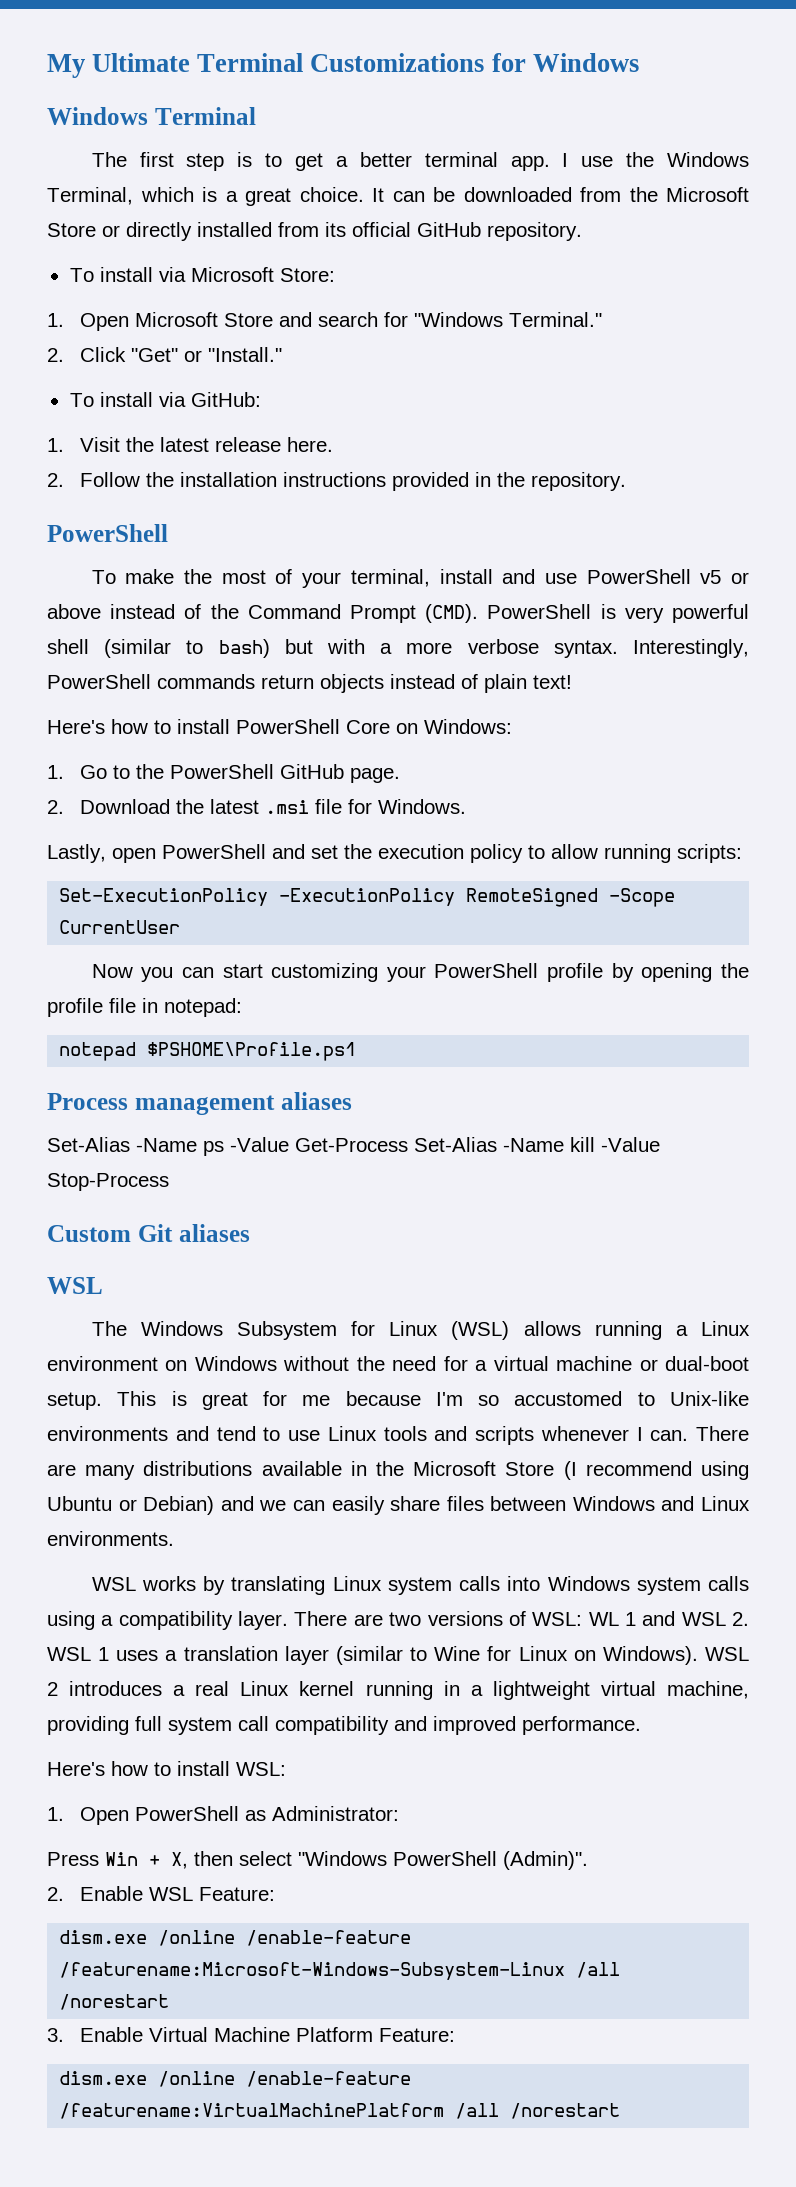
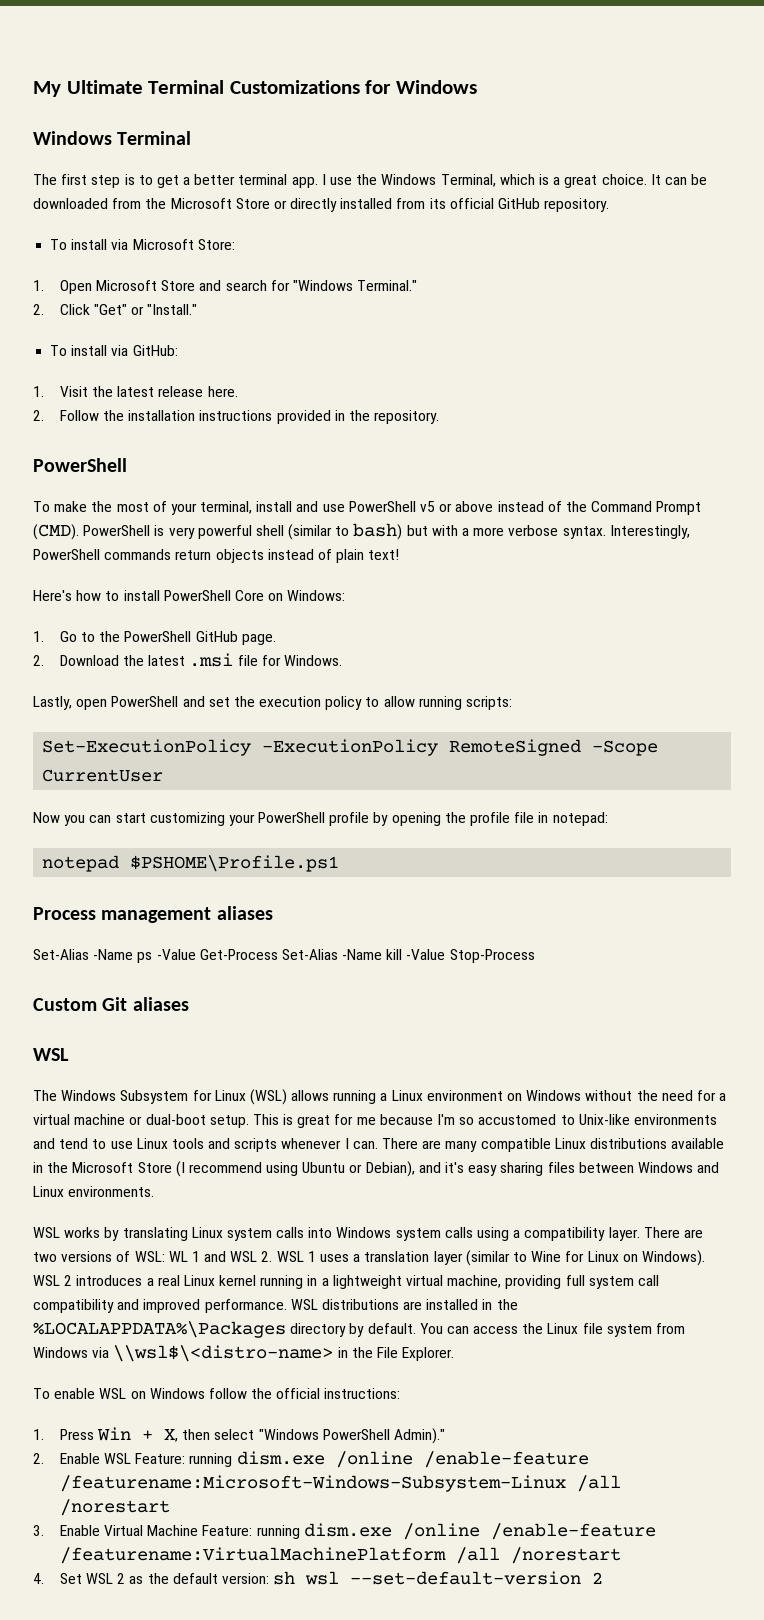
(136, 1472) none -> [480,1138,586,1152] compatible Linux
[143,1496,441,1515] Debian) and we can easily share -> [365,1161,544,1177] Debian), and it's easy sharing
[47,1761,286,1776] [47,1806,400,1825] // Here's how to install WSL: // 1. Open PowerShell as Administrator: // -> [290,1299,518,1310] [33,1321,686,1338] [33,1345,455,1362] [33,1388,401,1399] [33,1429,44,1440] WSL distributions are installed in the %LOCALAPPDATA%\Packages directory by default. You can access the Linux file system from Windows via \\wsl$\<distro-name> in the File Explorer. // To enable WSL on Windows follow the official instructions: // 1.
[503,1851,588,1870] (Admin)". -> [393,1428,445,1444] Admin)."
(276, 1894) // -> [189,1453,233,1467] running
[296,2027,456,2042] Platform Feature: // -> [202,1525,300,1539] Feature: running
(621, 2111) none -> [33,1571,604,1585] // 4. Set WSL 2 as the default version: sh wsl --set-default-version 2

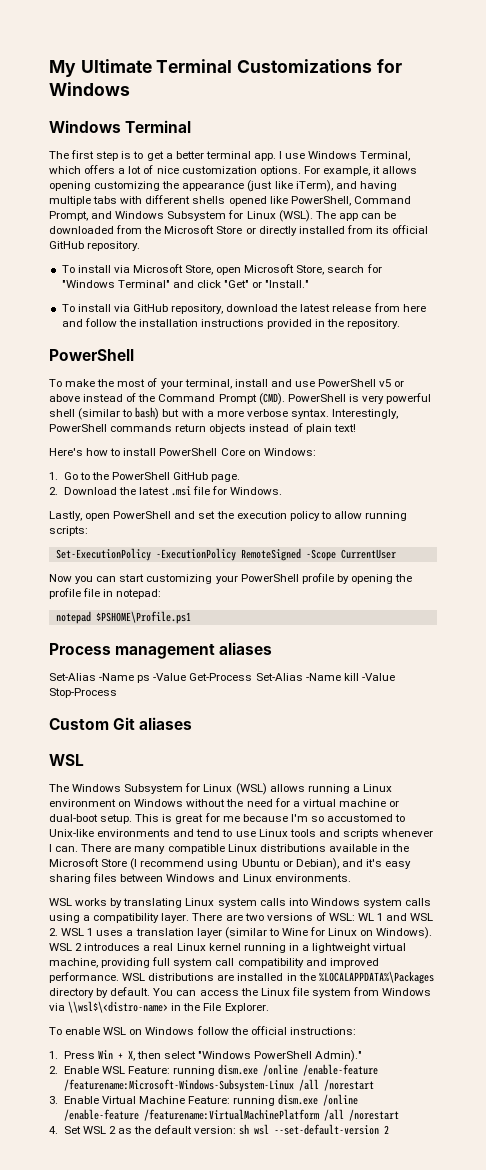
[356,174,378,185] the -> (306, 156) none
[538,174,661,188] is a great choice. It -> [84,165,418,176] [49,180,397,192] [49,195,411,206] [49,210,358,222] offers a lot of nice customization options. For example, it allows opening customizing the appearance (just like iTerm), and having multiple tabs with different shells opened like PowerShell, Command Prompt, and Windows Subsystem for Linux (WSL). The app
[197,239,235,250] [33,280,418,294] [33,304,90,315] Store: // 1. Open Microsoft Store and search for "Windows Terminal." // 2. Click -> [185,264,382,275] [61,280,221,288] Store, open Microsoft Store, search for "Windows Terminal" and click
[132,345,178,356] [33,386,238,397] [33,410,99,421] GitHub: // 1. Visit the latest release here. // 2. Follow -> [132,303,426,314] [61,318,117,327] GitHub repository, download the latest release from here and follow

